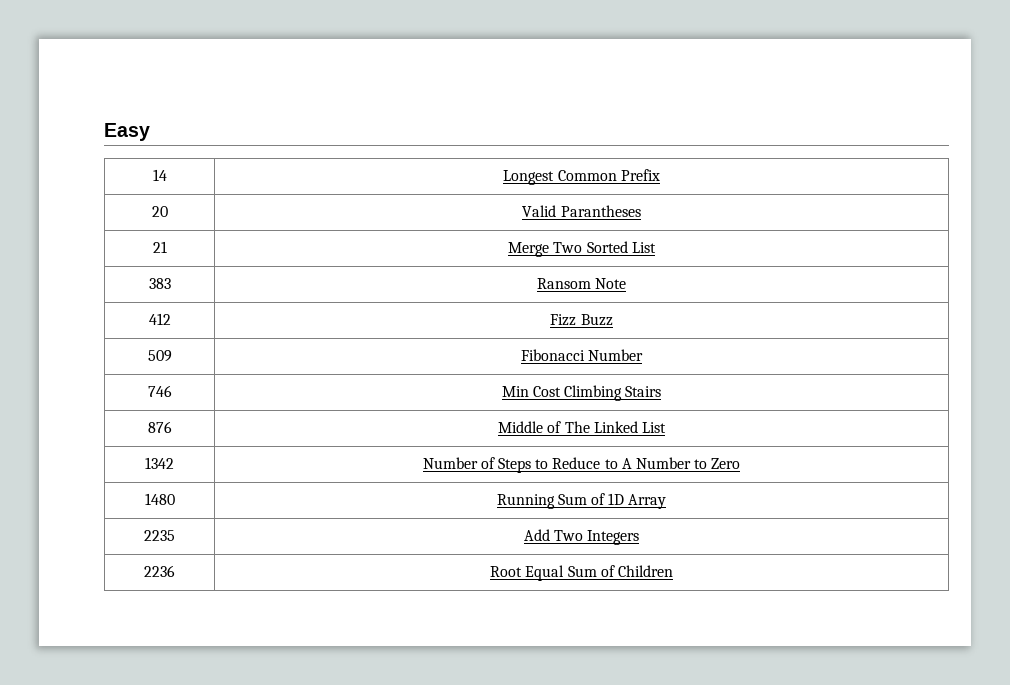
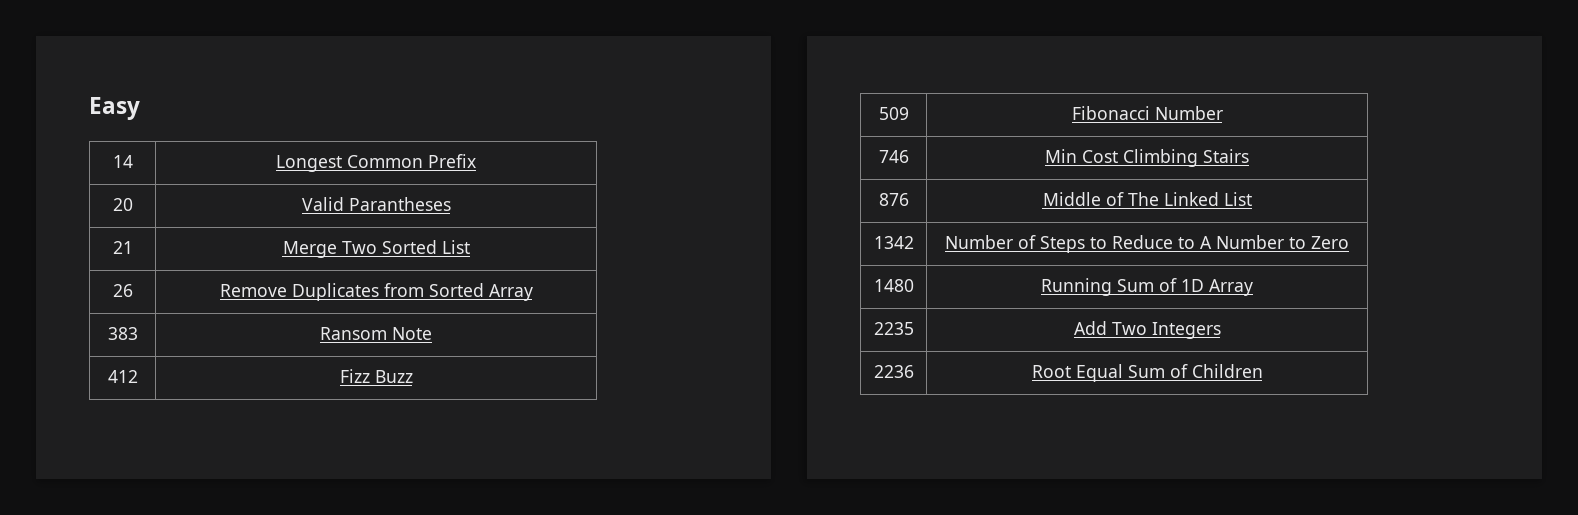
(656, 247) none -> [112,284,133,297] [219,283,533,301] // 26 | Remove Duplicates from Sorted Array

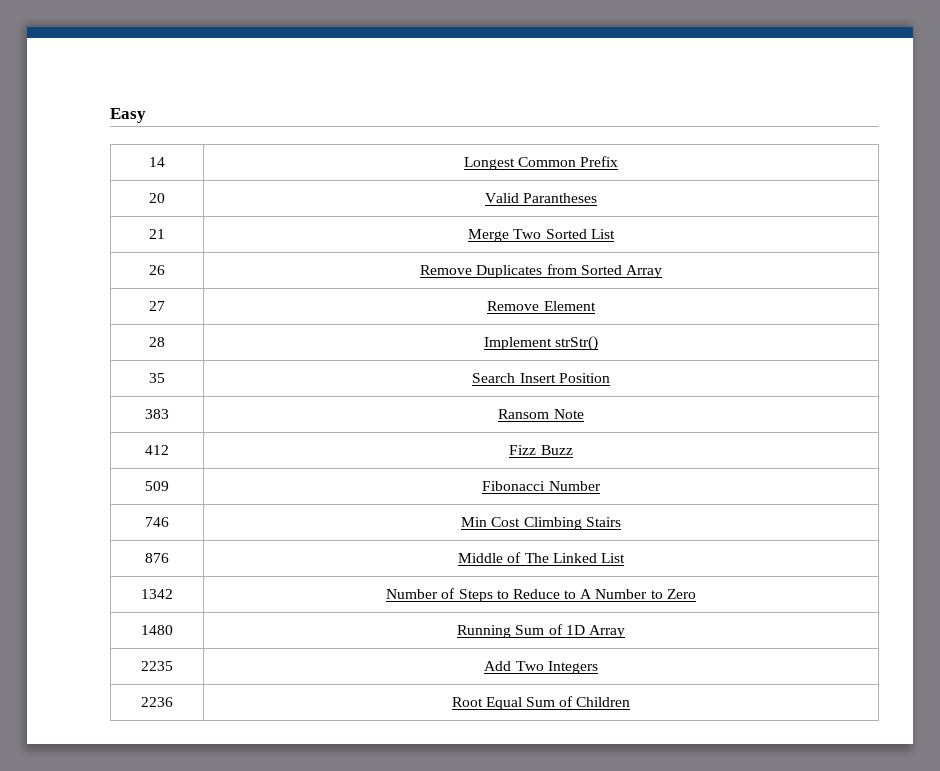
(533, 292) none -> [149,301,165,311] [487,301,596,311] [149,337,165,347] [483,336,599,351] [149,373,165,383] [472,373,610,383] // 27 | Remove Element // 28 | Implement strStr() // 35 | Search Insert Position

